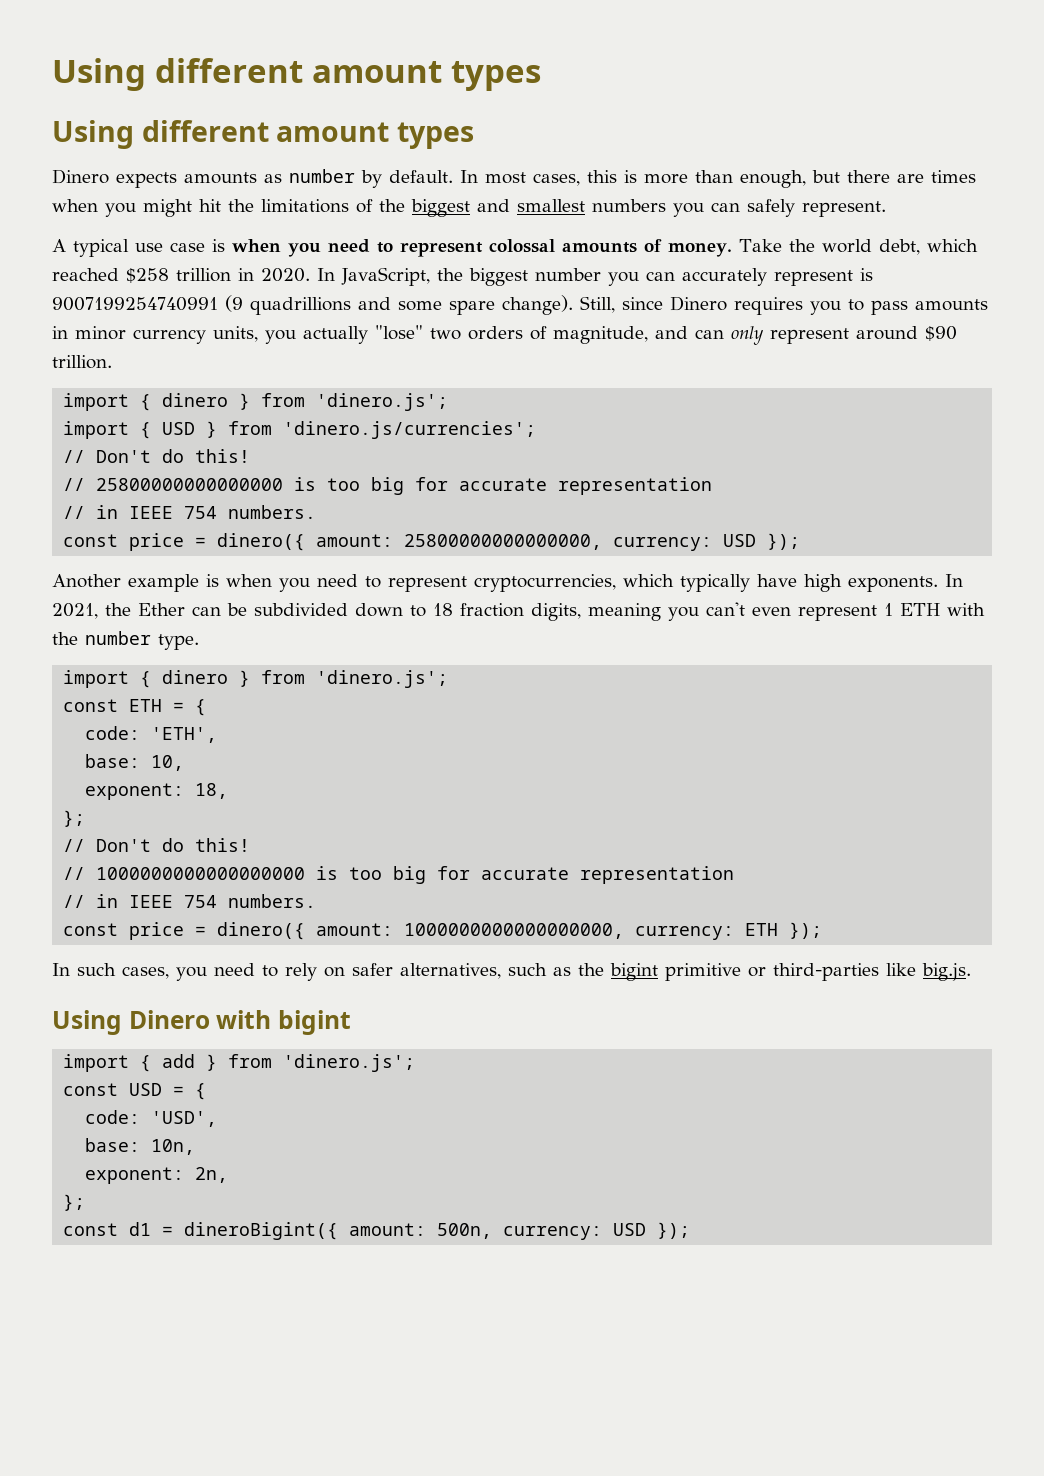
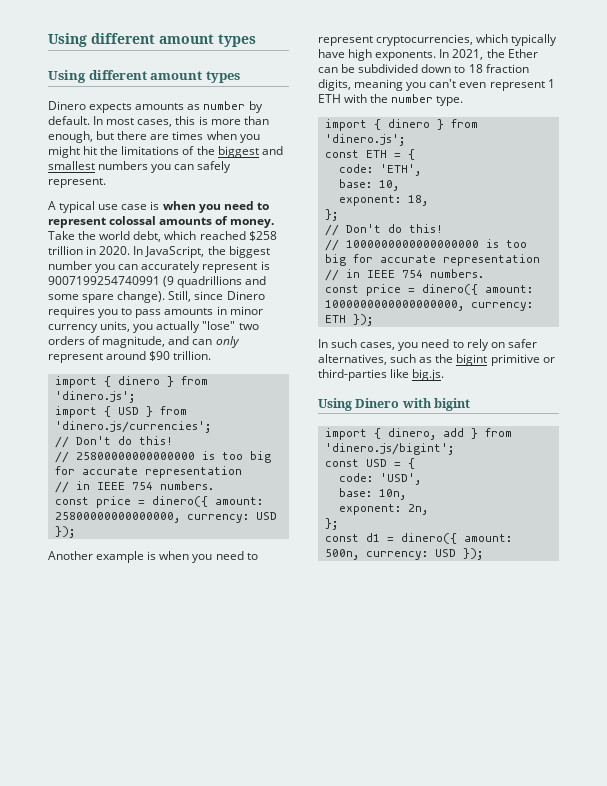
(152, 1063) none -> [387,428,436,440] dinero,
[283,1054,416,1072] 'dinero.js'; -> [324,443,454,455] 'dinero.js/bigint';
[184,1222,339,1240] dineroBigint({ -> [400,533,457,544] dinero({

